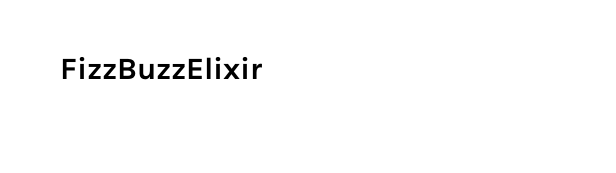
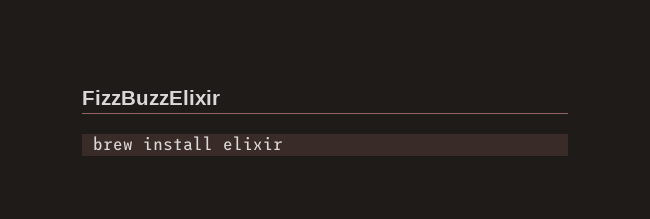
(262, 68) none -> [92,136,283,151] // brew install elixir

